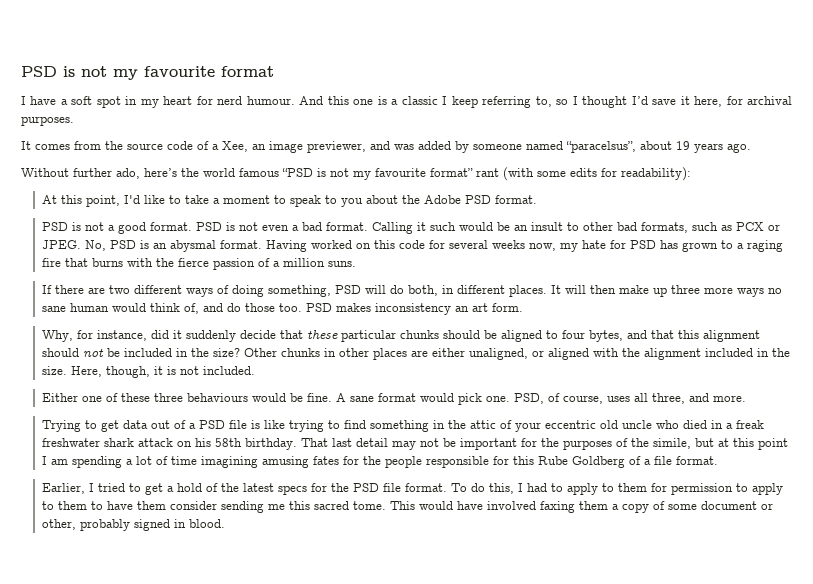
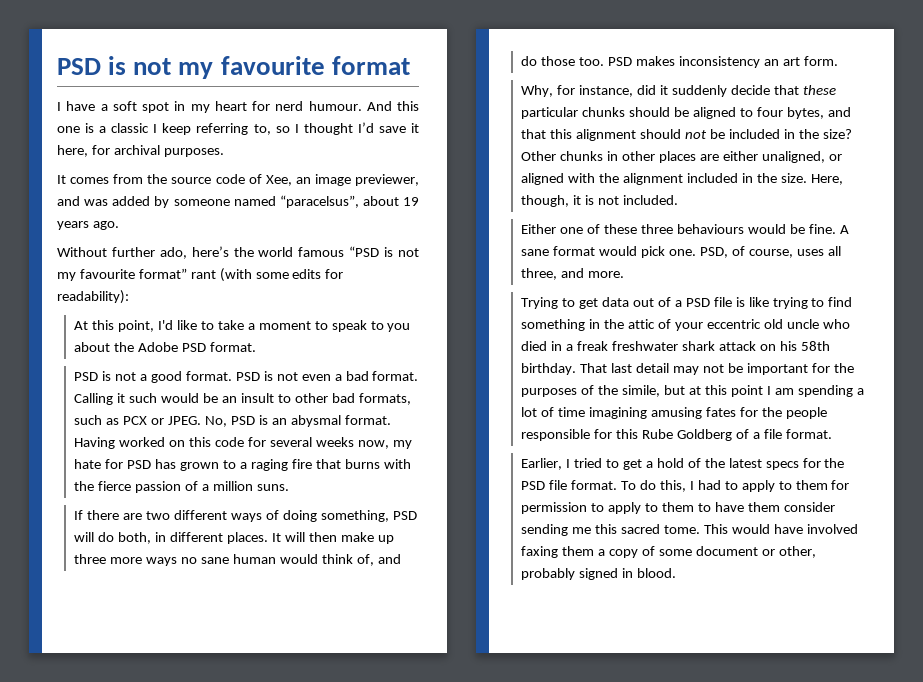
[212,144,219,150] a -> (262, 179) none

